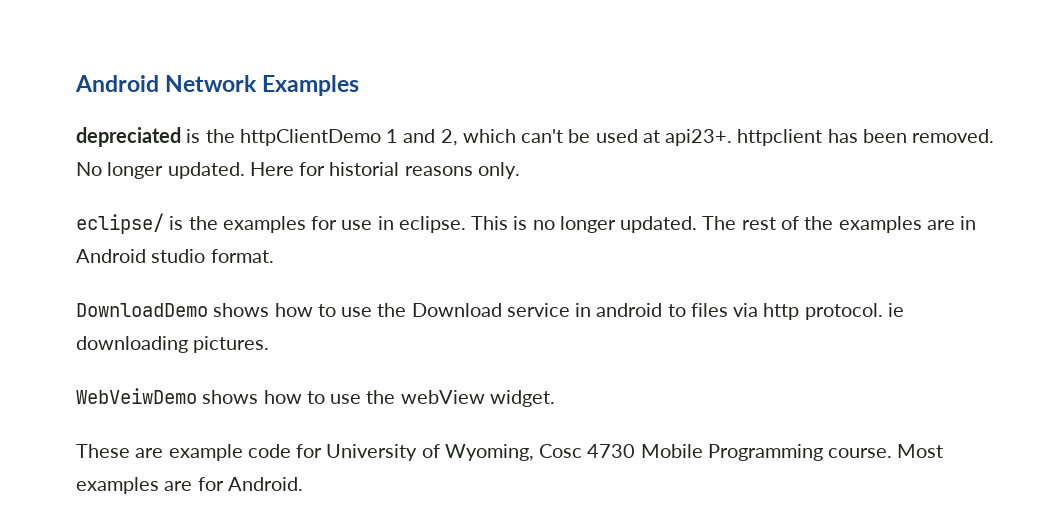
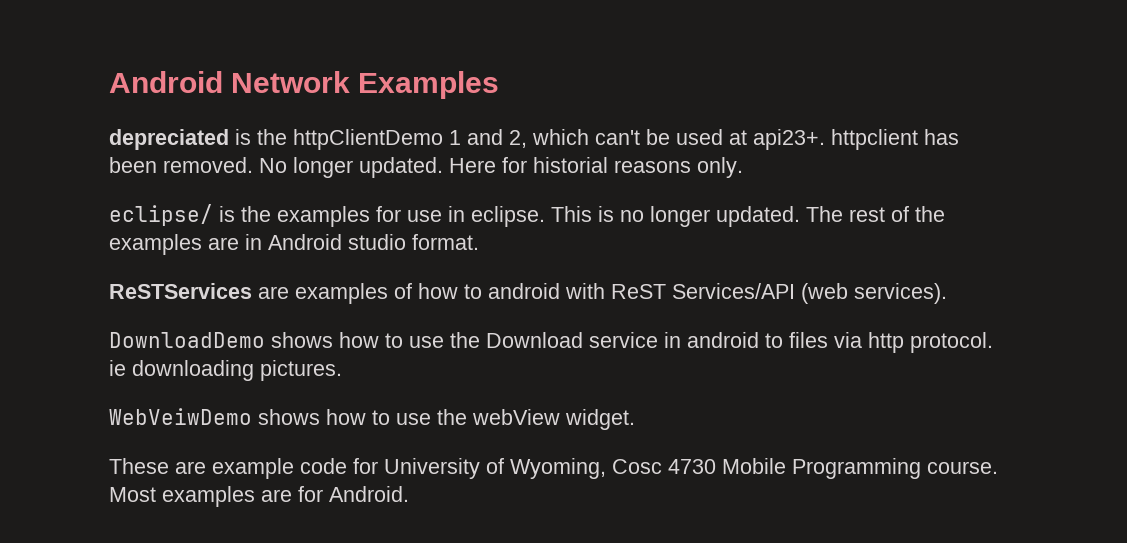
(274, 256) none -> [109,283,947,304] // ReSTServices are examples of how to android with ReST Services/API (web services).

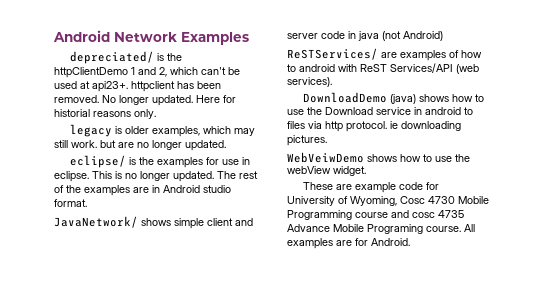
[109,129,229,150] depreciated -> [70,51,155,64] depreciated/
(743, 167) none -> [70,124,256,137] [54,140,226,151] // legacy is older examples, which may still work. but are no longer updated.
[109,283,252,299] ReSTServices -> [54,216,253,229] [287,31,443,41] [287,48,378,60] JavaNetwork/ shows simple client and server code in java (not Android) // ReSTServices/
(265, 340) none -> [390,94,417,104] (java)
[927,461,998,474] [109,487,156,502] course. Most -> [355,210,464,218] [287,224,475,234] course and cosc 4735 Advance Mobile Programing course. All

